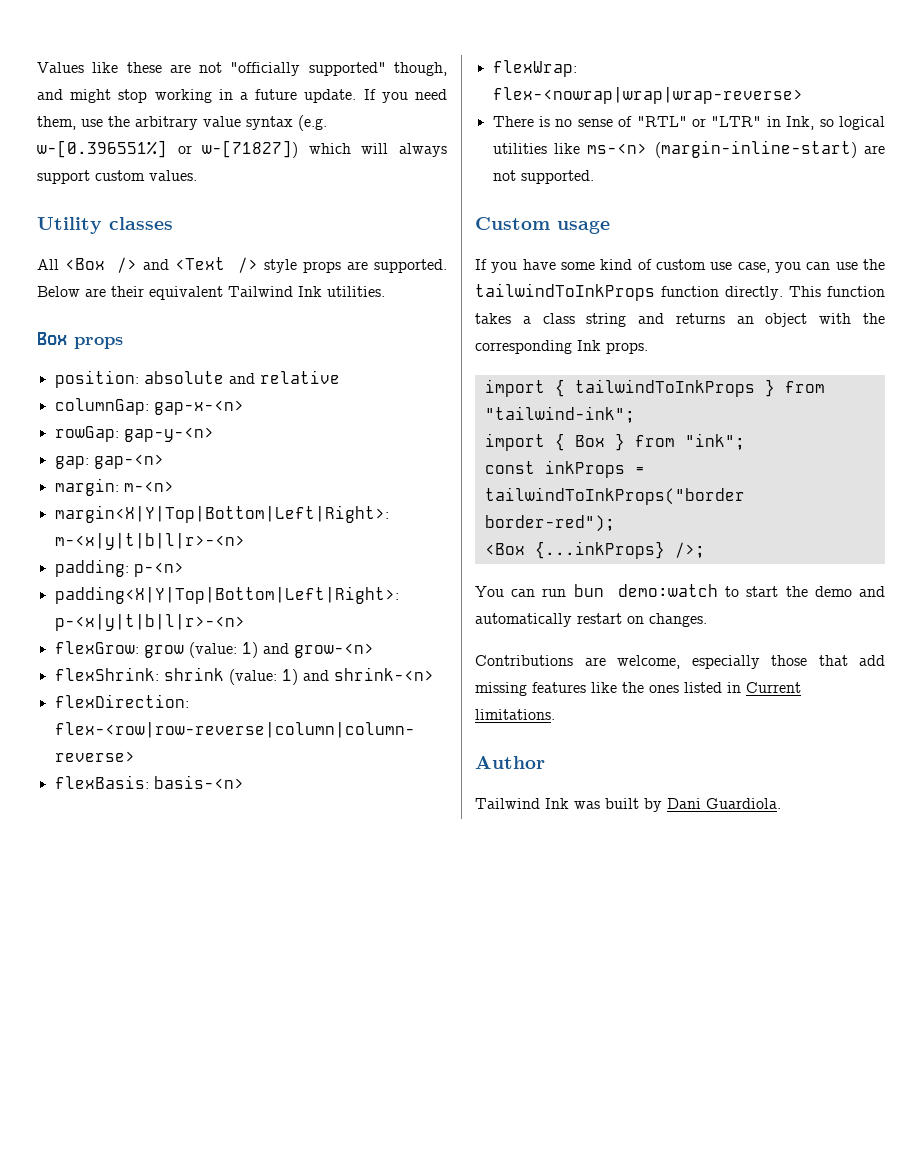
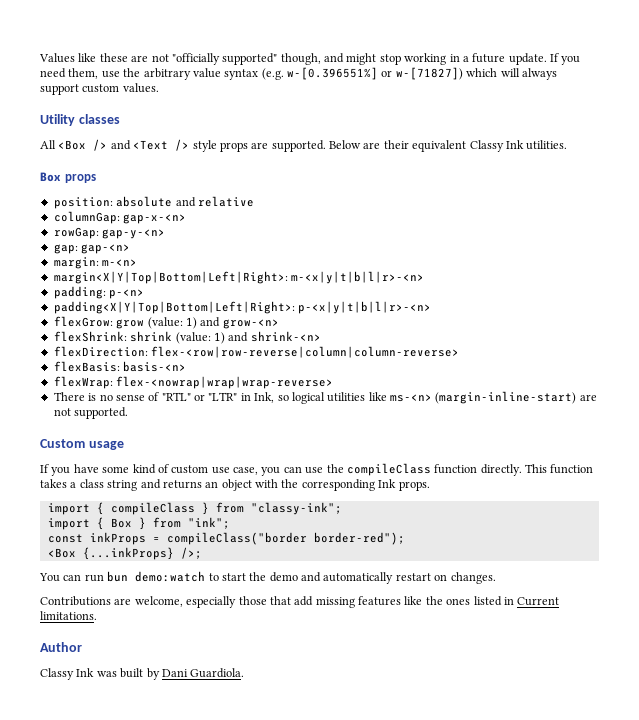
[228,286,293,297] Tailwind -> [469,140,504,152] Classy
[475,283,655,301] tailwindToInkProps -> [346,463,431,476] compileClass
[574,379,825,397] [484,406,635,423] tailwindToInkProps } from "tailwind-ink"; -> [110,502,342,515] compileClass } from "classy-ink";
[484,487,745,505] tailwindToInkProps("border -> [166,532,307,545] compileClass("border
[475,798,540,809] Tailwind -> [40,668,74,680] Classy

